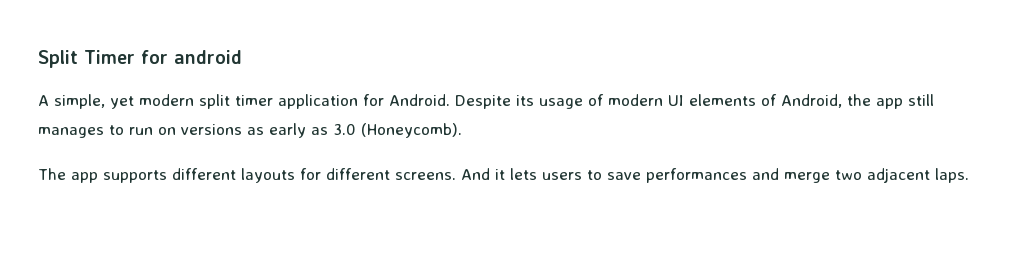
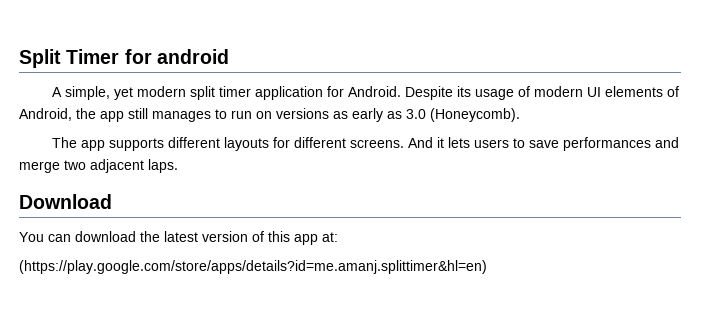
(969, 175) none -> [19,194,112,209] [19,231,338,245] [19,260,487,274] // Download // You can download the latest version of this app at: // (https://play.google.com/store/apps/details?id=me.amanj.splittimer&hl=en)

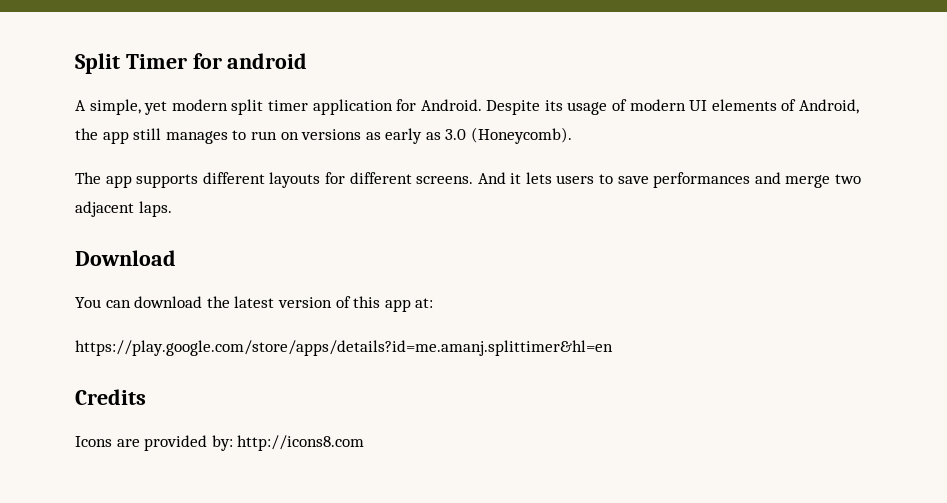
[19,260,487,274] (https://play.google.com/store/apps/details?id=me.amanj.splittimer&hl=en) -> [75,340,613,356] [75,389,146,405] [75,435,365,451] https://play.google.com/store/apps/details?id=me.amanj.splittimer&hl=en // Credits // Icons are provided by: http://icons8.com

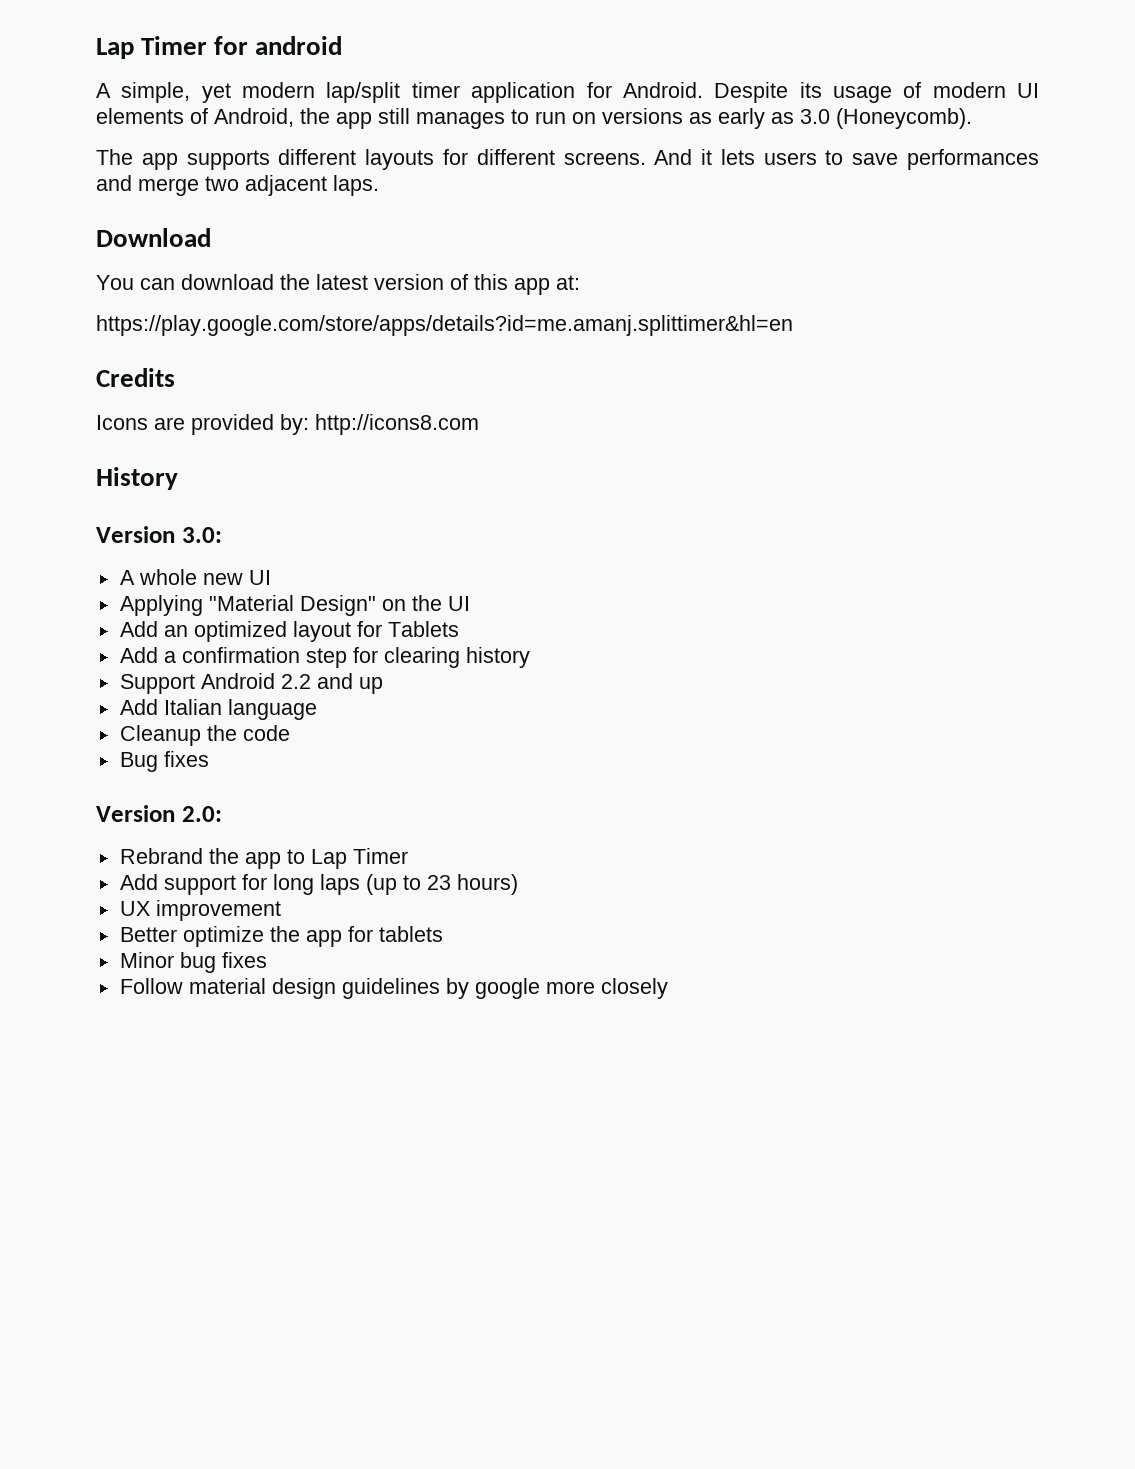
[75,53,120,74] Split -> [96,38,134,59] Lap
[231,99,264,115] split -> [326,82,401,103] lap/split
(365, 443) none -> [96,467,178,490] [96,526,222,543] [119,569,271,585] [119,595,470,616] [119,621,459,642] [119,647,530,668] [119,673,383,694] [119,699,317,720] [119,725,290,746] [119,751,209,772] [96,805,222,822] [119,848,408,869] [119,874,518,895] [119,900,281,921] [119,926,443,947] [119,952,267,973] [119,978,668,999] // History // Version 3.0: // A whole new UI // Applying "Material Design" on the UI // Add an optimized layout for Tablets // Add a confirmation step for clearing history // Support Android 2.2 and up // Add Italian language // Cleanup the code // Bug fixes // Version 2.0: // Rebrand the app to Lap Timer // Add support for long laps (up to 23 hours) // UX improvement // Better optimize the app for tablets // Minor bug fixes // Follow material design guidelines by google more closely

